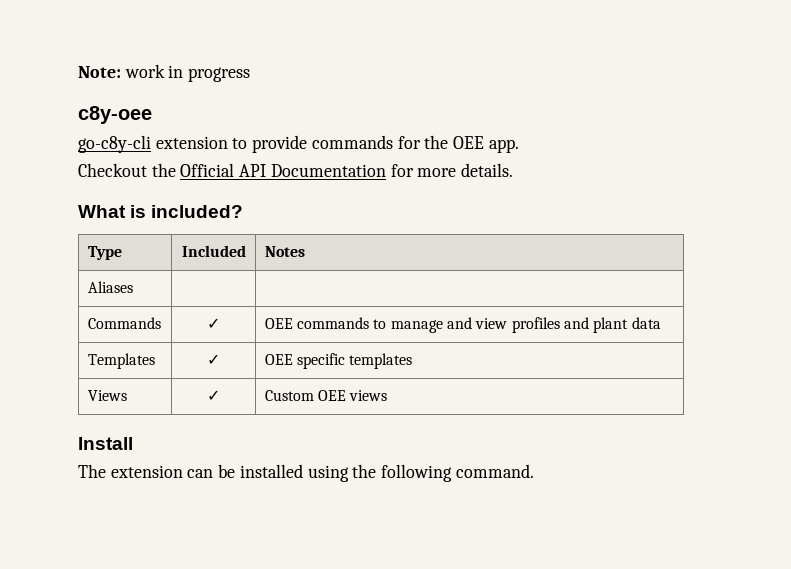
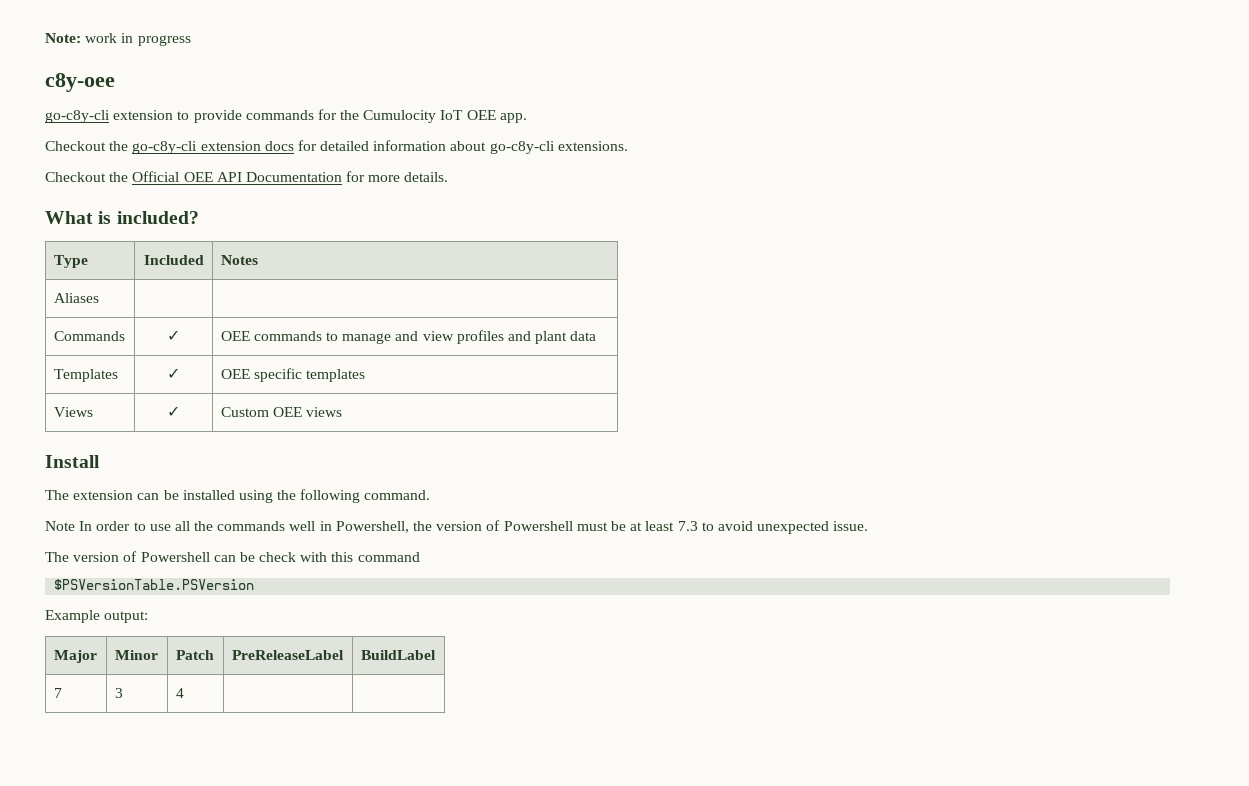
(449, 142) none -> [363,110,464,123] Cumulocity IoT
(519, 146) none -> [45,140,628,154] // Checkout the go-c8y-cli extension docs for detailed information about go-c8y-cli extensions.
(235, 170) none -> [183,172,213,182] OEE
(534, 471) none -> [45,520,869,534] [45,551,420,562] [54,579,255,590] [45,610,149,623] [53,650,97,663] [114,650,158,660] [175,650,214,660] [231,650,344,660] [360,650,436,660] [53,688,62,698] [114,688,123,698] [175,688,184,698] // Note In order to use all the commands well in Powershell, the version of Powershell must be at least 7.3 to avoid unexpected issue. // The version of Powershell can be check with this command // $PSVersionTable.PSVersion // Example output: // Major | Minor | Patch | PreReleaseLabel | BuildLabel // 7 | 3 | 4 | |

